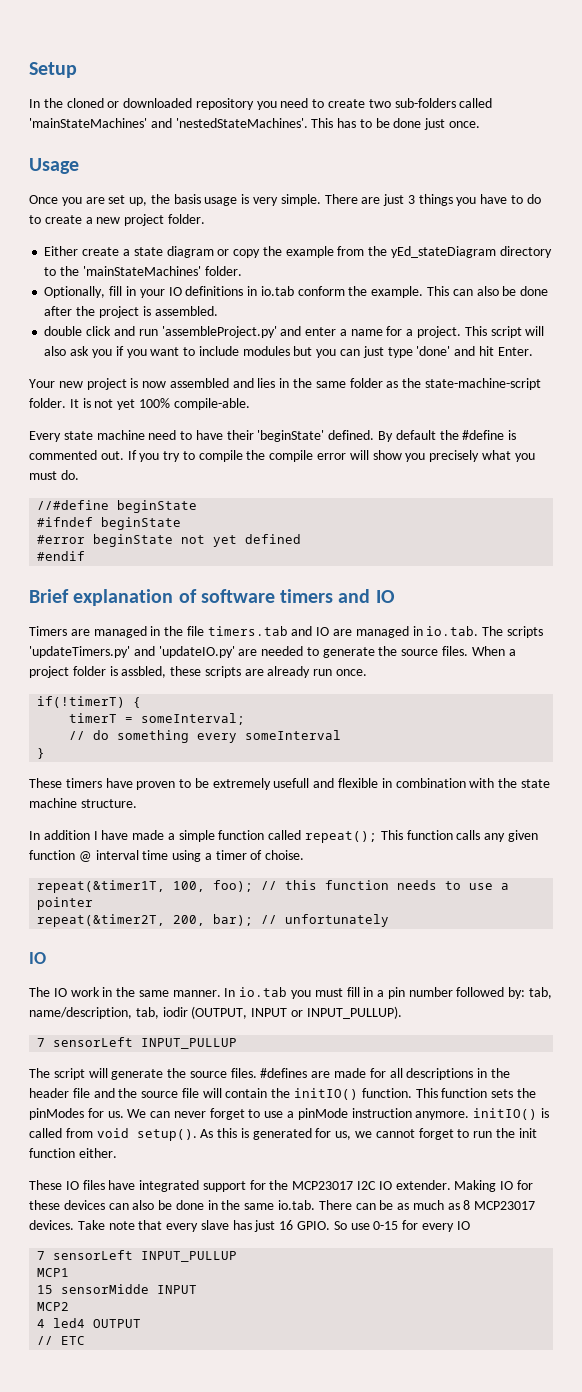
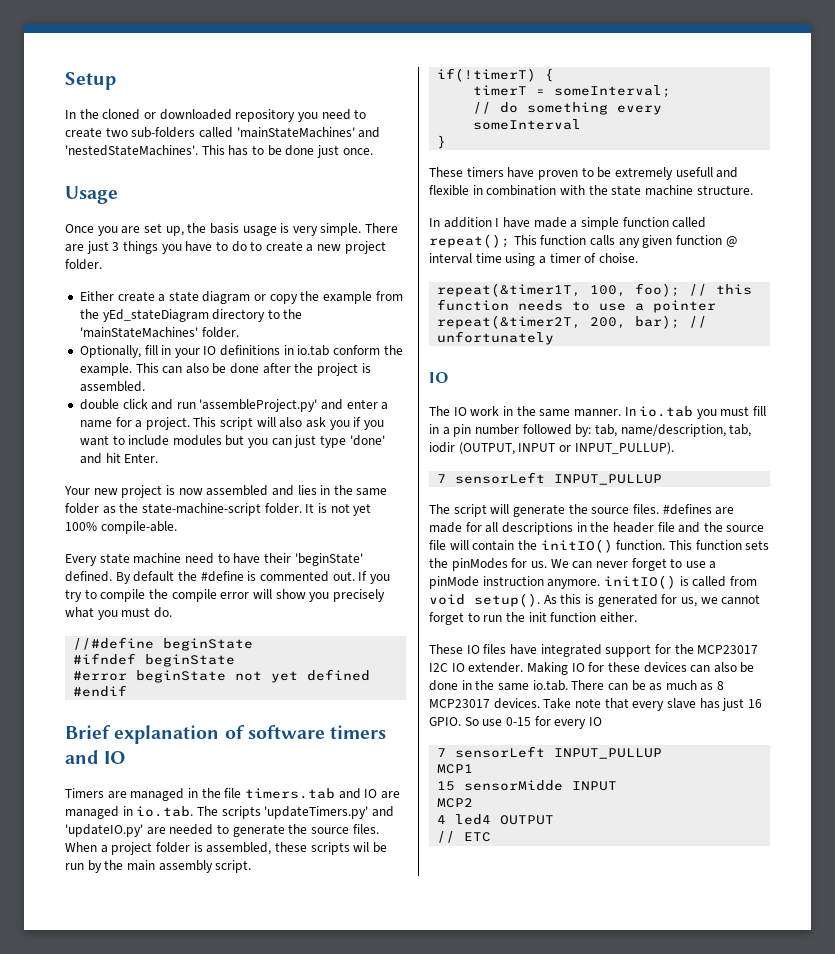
[121,666,167,678] assbled, -> [206,842,272,855] assembled,
[244,666,368,678] are already run once. -> [353,842,387,853] [65,860,252,873] wil be run by the main assembly script.

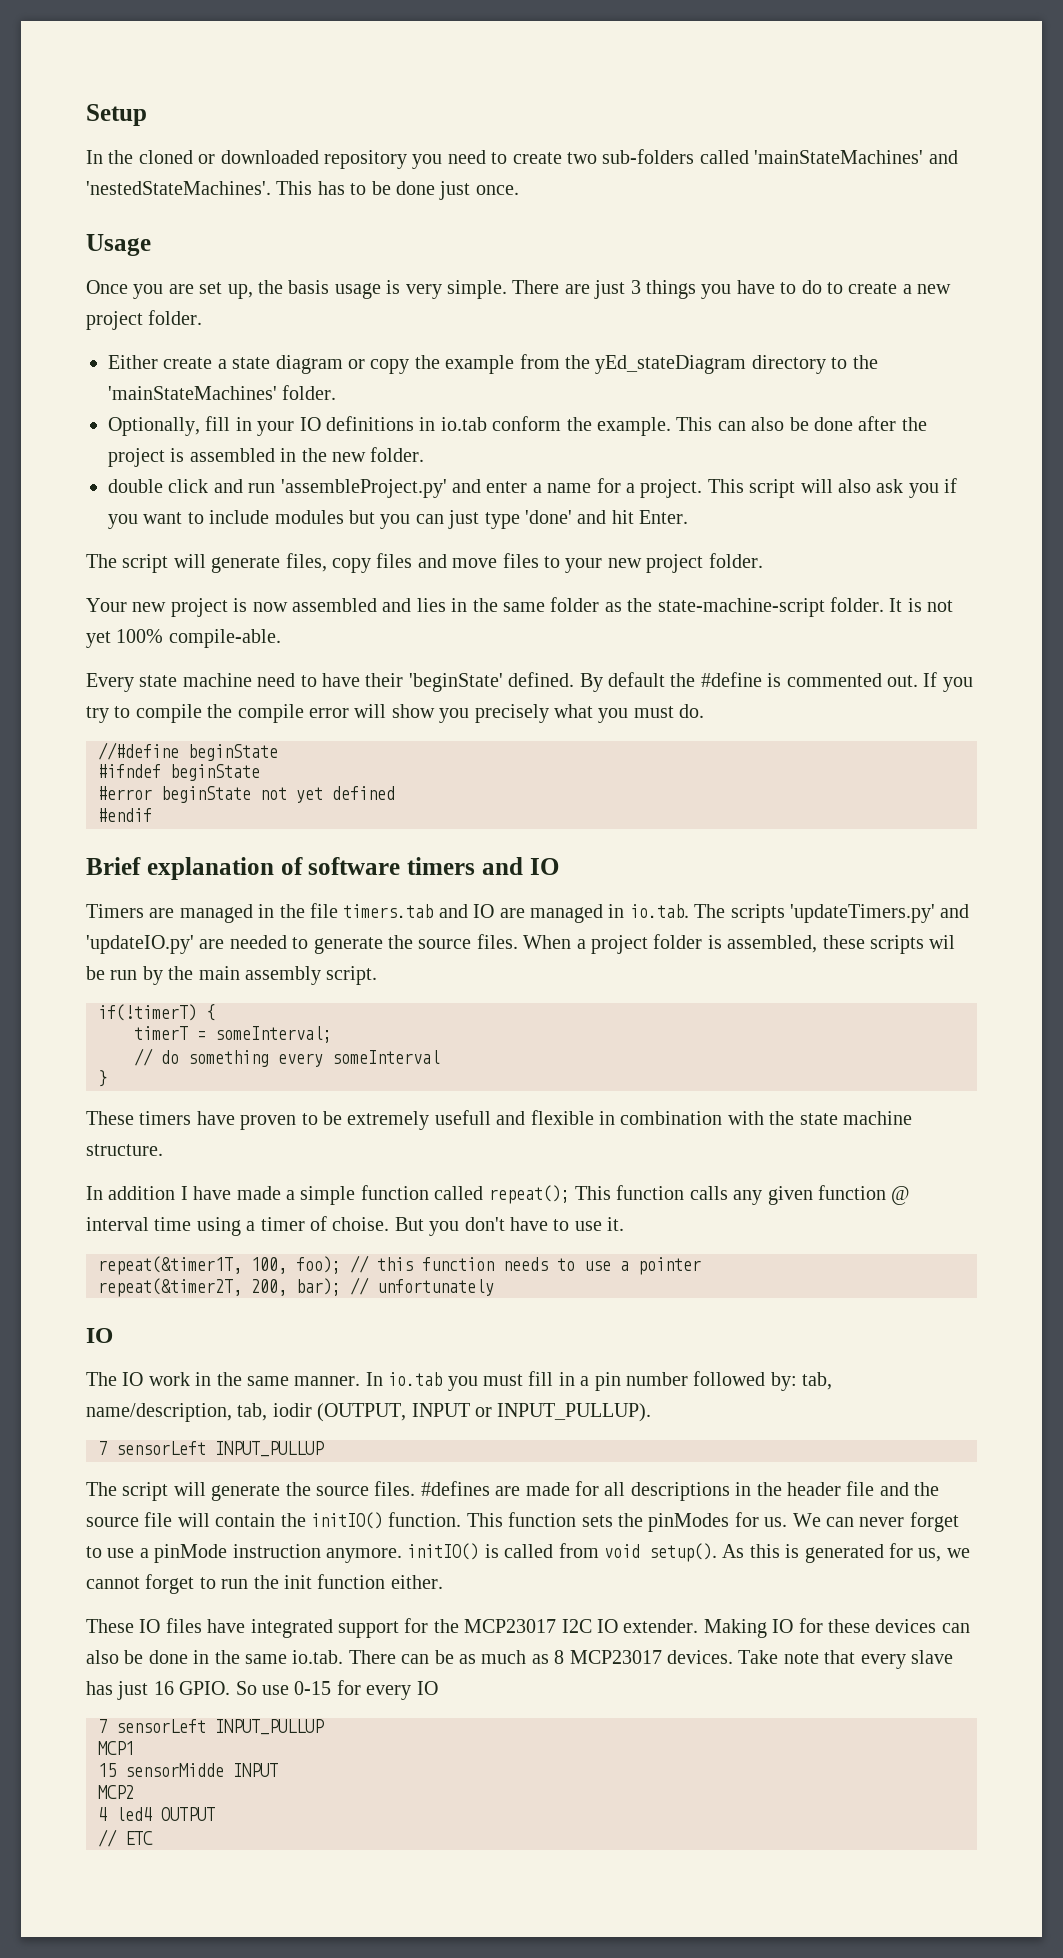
[79,381,145,392] assembled. -> [189,447,425,462] assembled in the new folder.
(159, 458) none -> [86,553,763,573] // The script will generate files, copy files and move files to your new project folder.
(638, 258) none -> [394,1217,625,1236] But you don't have to use it.

